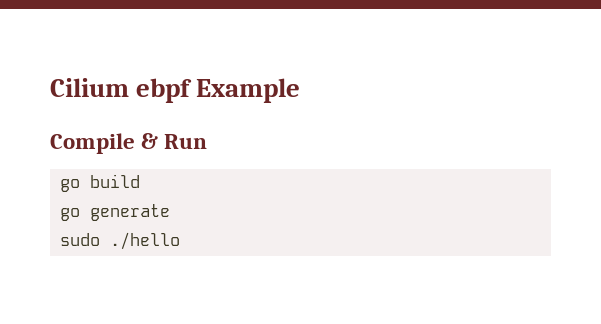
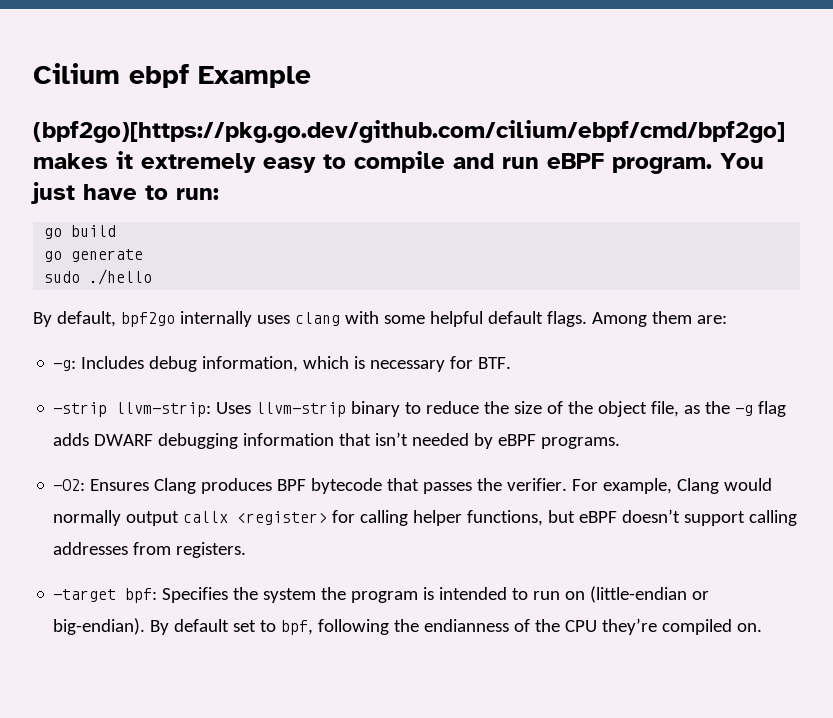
[50,133,208,154] Compile & Run -> [33,120,785,143] [33,151,764,174] [31,182,219,204] (bpf2go)[https://pkg.go.dev/github.com/cilium/ebpf/cmd/bpf2go] makes it extremely easy to compile and run eBPF program. You just have to run:
(181, 241) none -> [33,311,727,327] [53,356,512,372] [53,401,787,417] [53,432,621,449] [53,478,773,494] [53,509,798,526] [53,542,247,558] [53,586,710,603] [53,618,763,635] // By default, bpf2go internally uses clang with some helpful default flags. Among them are: // -g: Includes debug information, which is necessary for BTF. // -strip llvm-strip: Uses llvm-strip binary to reduce the size of the object file, as the -g flag adds DWARF debugging information that isn’t needed by eBPF programs. // -O2: Ensures Clang produces BPF bytecode that passes the verifier. For example, Clang would normally output callx <register> for calling helper functions, but eBPF doesn’t support calling addresses from registers. // -target bpf: Specifies the system the program is intended to run on (little-endian or big-endian). By default set to bpf, following the endianness of the CPU they’re compiled on.

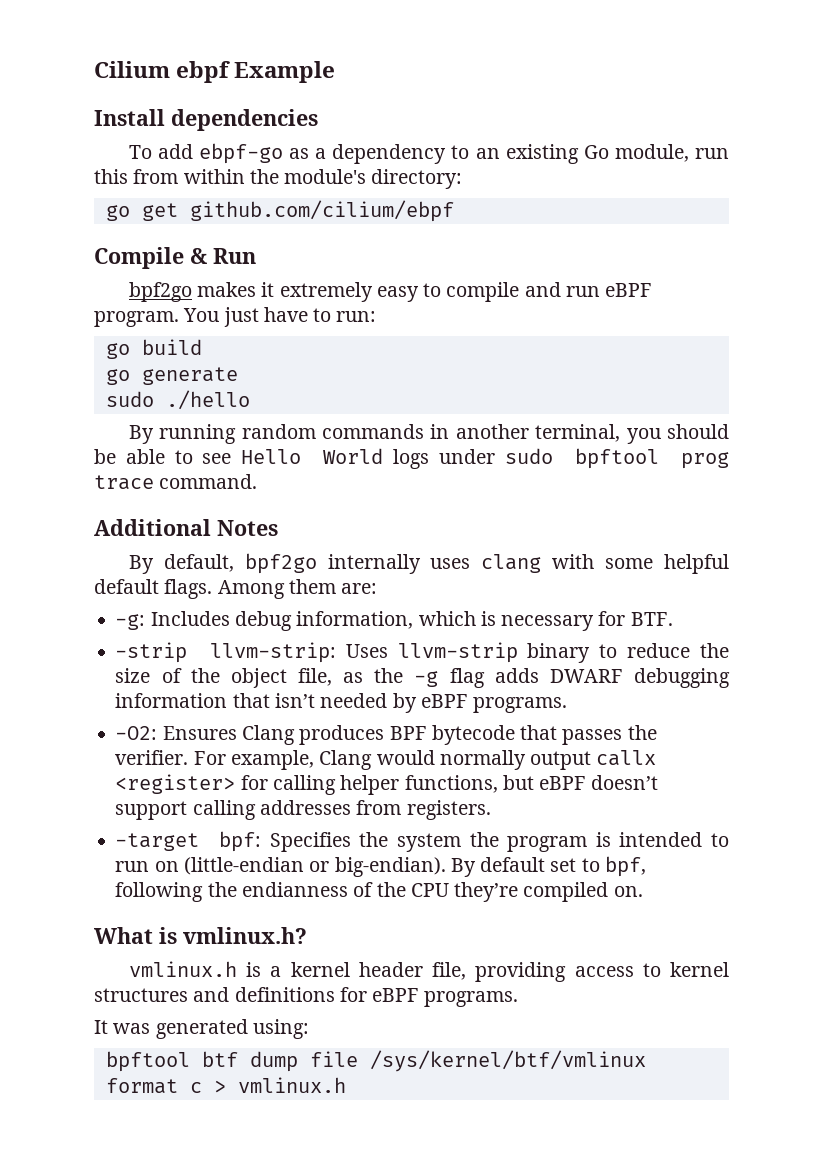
[33,120,785,143] (bpf2go)[https://pkg.go.dev/github.com/cilium/ebpf/cmd/bpf2go] -> [94,109,318,131] [128,143,729,164] [94,169,463,189] [105,200,454,222] [94,247,256,269] [128,282,192,302] Install dependencies // To add ebpf-go as a dependency to an existing Go module, run this from within the module's directory: // go get github.com/cilium/ebpf // Compile & Run // bpf2go
(153, 277) none -> [128,424,730,444] [94,448,729,469] [94,474,258,490] [94,519,278,536] // By running random commands in another terminal, you should be able to see Hello World logs under sudo bpftool prog trace command. // Additional Notes
(763, 627) none -> [94,927,307,944] [128,961,730,982] [94,987,519,1007] [94,1019,309,1039] [105,1050,646,1072] [105,1077,346,1094] // What is vmlinux.h? // vmlinux.h is a kernel header file, providing access to kernel structures and definitions for eBPF programs. // It was generated using: // bpftool btf dump file /sys/kernel/btf/vmlinux format c > vmlinux.h

